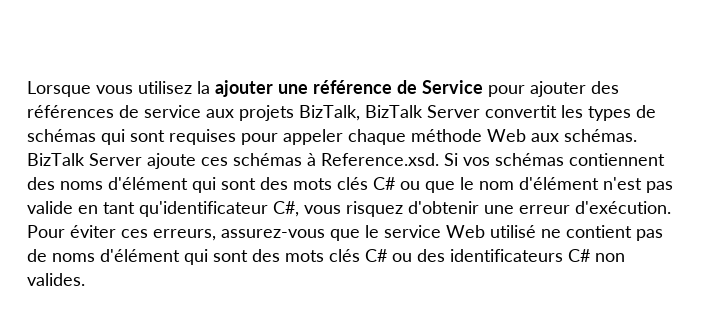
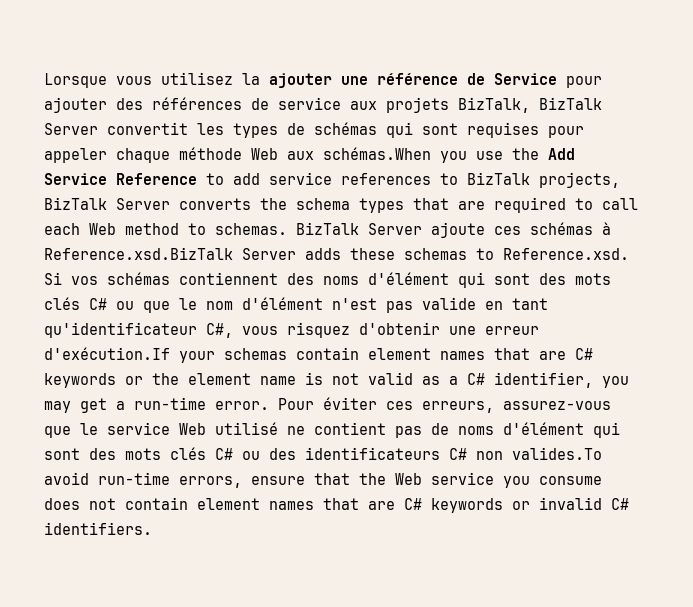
[564,129,637,142] schémas. -> [323,147,575,163] [44,172,620,188] [44,197,638,213] [44,223,287,235] schémas.When you use the Add Service Reference to add service references to BizTalk projects, BizTalk Server converts the schema types that are required to call each Web method to schemas.
(316, 159) none -> [44,247,494,260] Reference.xsd.BizTalk Server adds these schemas to
[575,201,671,214] d'exécution. -> [44,347,593,363] [44,372,629,388] [44,397,269,413] d'exécution.If your schemas contain element names that are C# keywords or the element name is not valid as a C# identifier, you may get a run-time error.
[27,273,85,286] valides. -> [512,447,602,460] [44,472,602,488] [44,497,629,513] [44,522,152,535] valides.To avoid run-time errors, ensure that the Web service you consume does not contain element names that are C# keywords or invalid C# identifiers.

